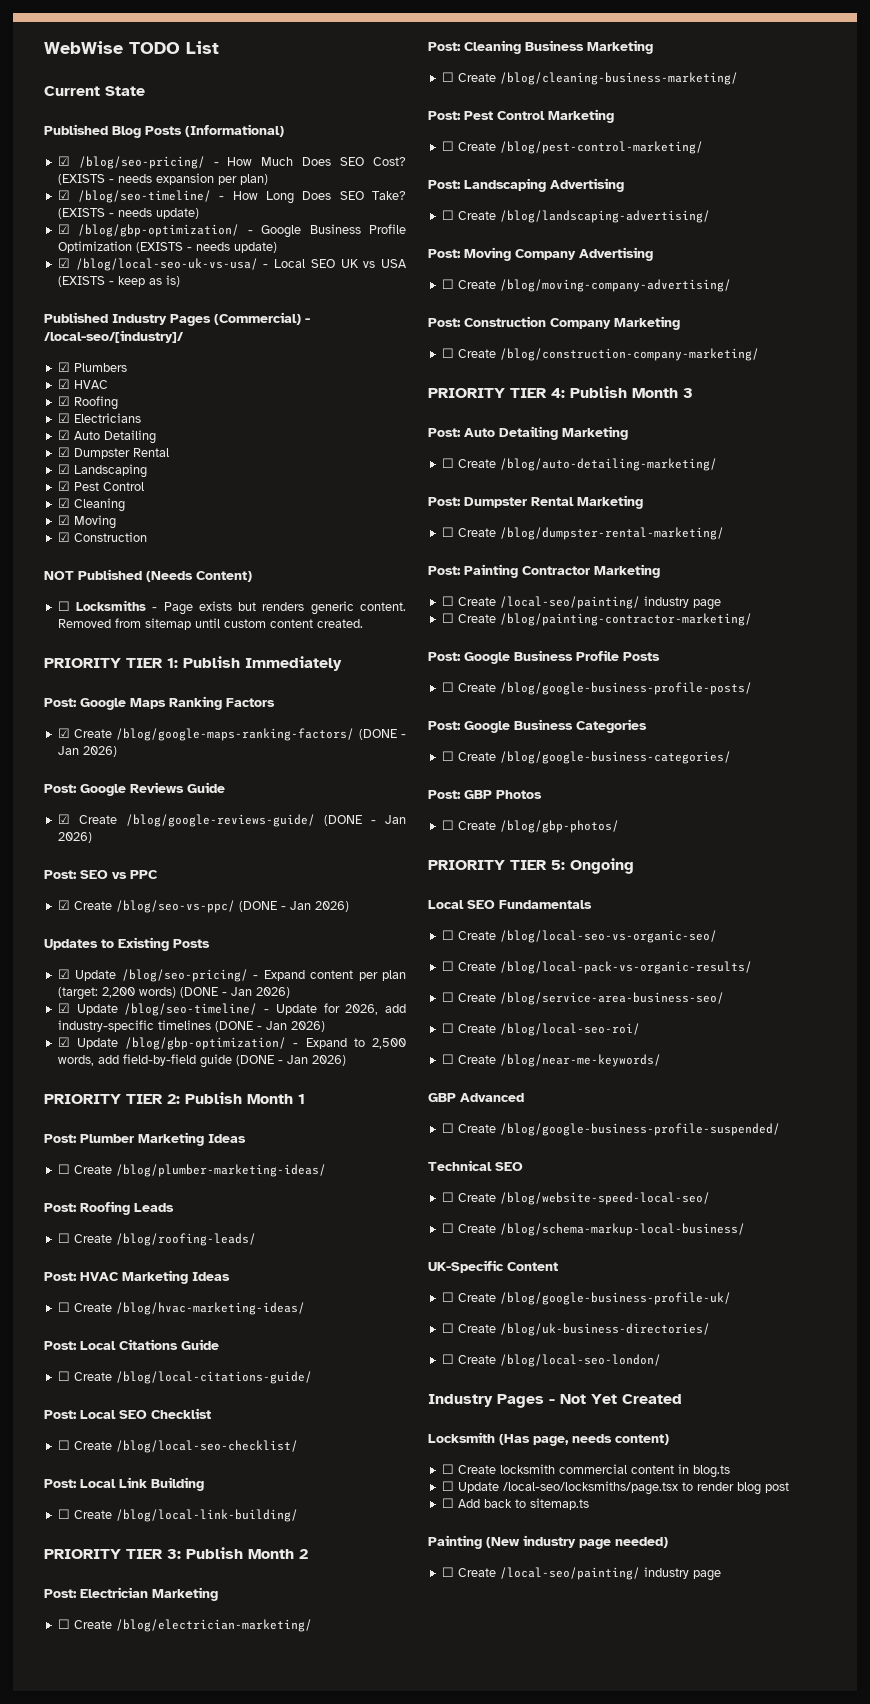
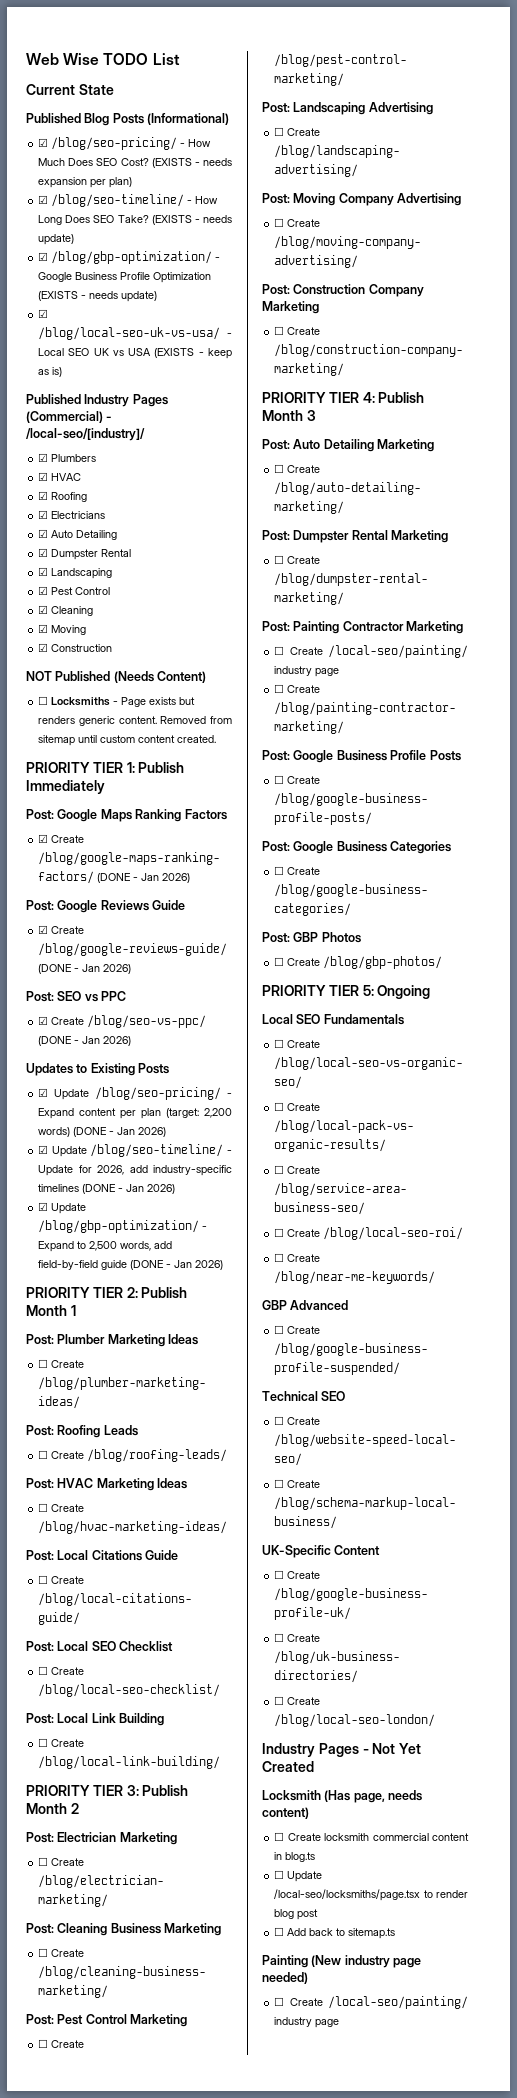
[44,41,123,54] WebWise -> [26,53,100,65] Web Wise

